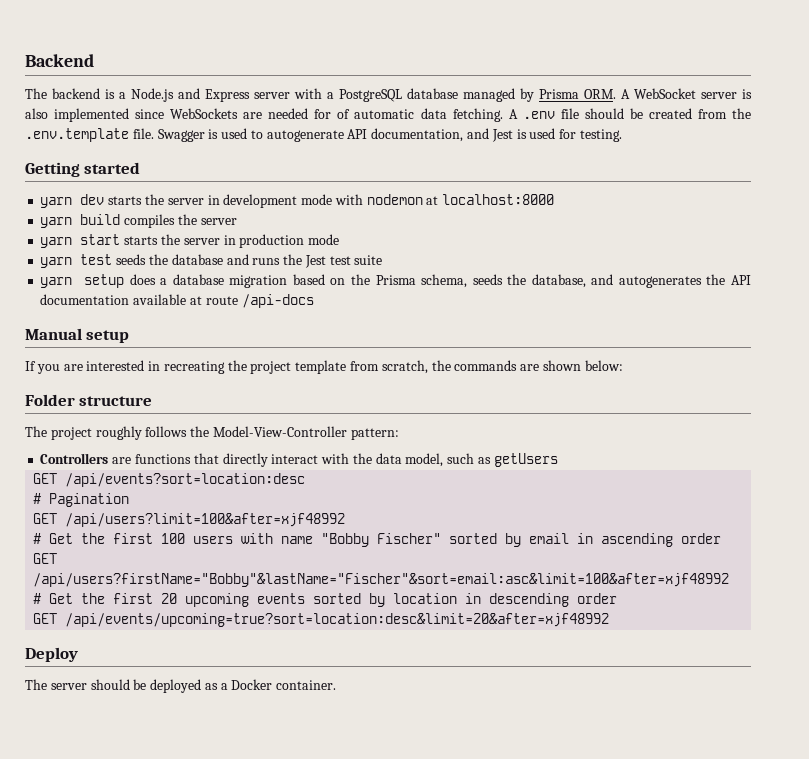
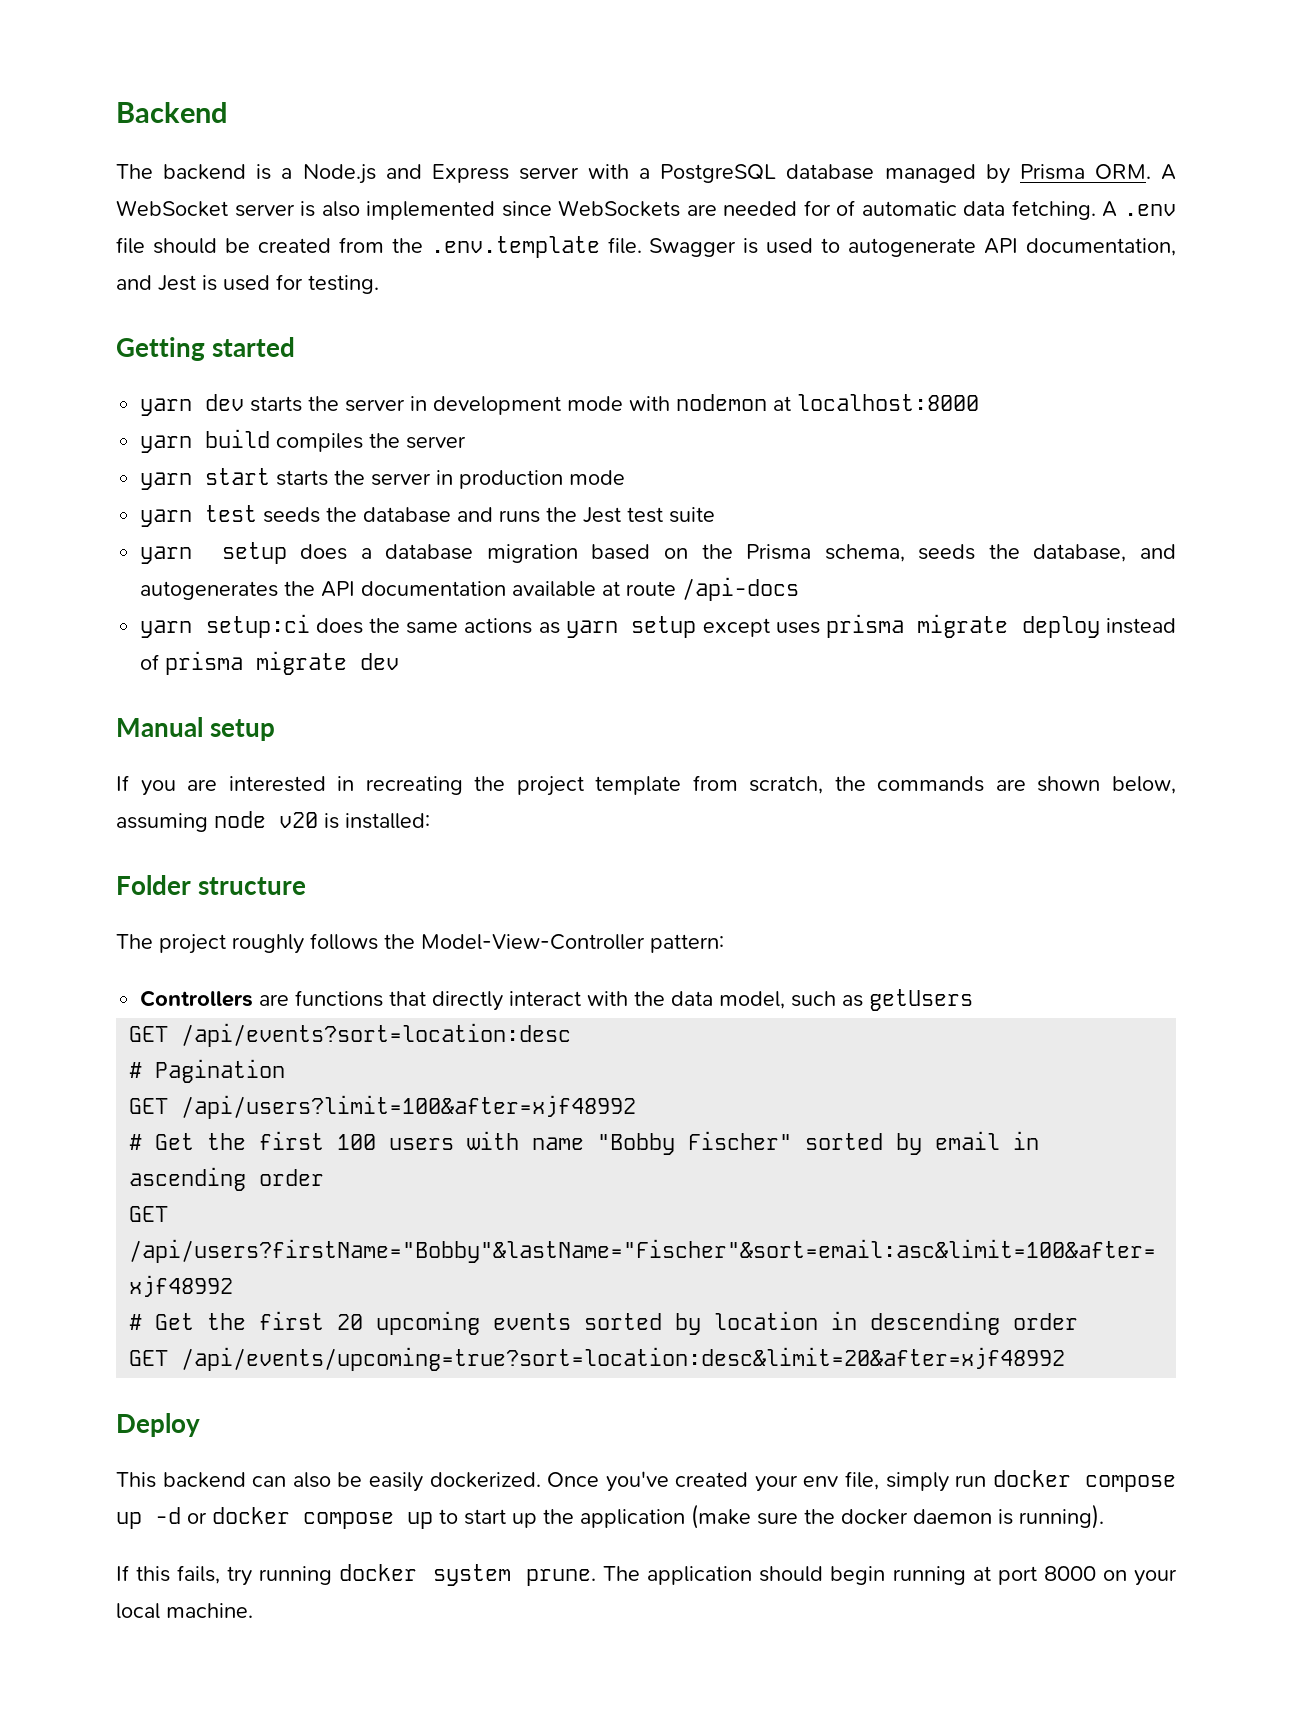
(314, 301) none -> [140,614,1176,638] [140,651,400,675] // yarn setup:ci does the same actions as yarn setup except uses prisma migrate deploy instead of prisma migrate dev
[584,360,623,371] below: -> [1111,776,1176,794] [116,811,430,832] below, assuming node v20 is installed:
[25,679,337,693] The server should be deployed as a Docker container. -> [116,1470,1177,1492] [116,1504,1104,1529] [116,1564,1178,1586] [116,1603,253,1619] This backend can also be easily dockerized. Once you've created your env file, simply run docker compose up -d or docker compose up to start up the application (make sure the docker daemon is running). // If this fails, try running docker system prune. The application should begin running at port 8000 on your local machine.

